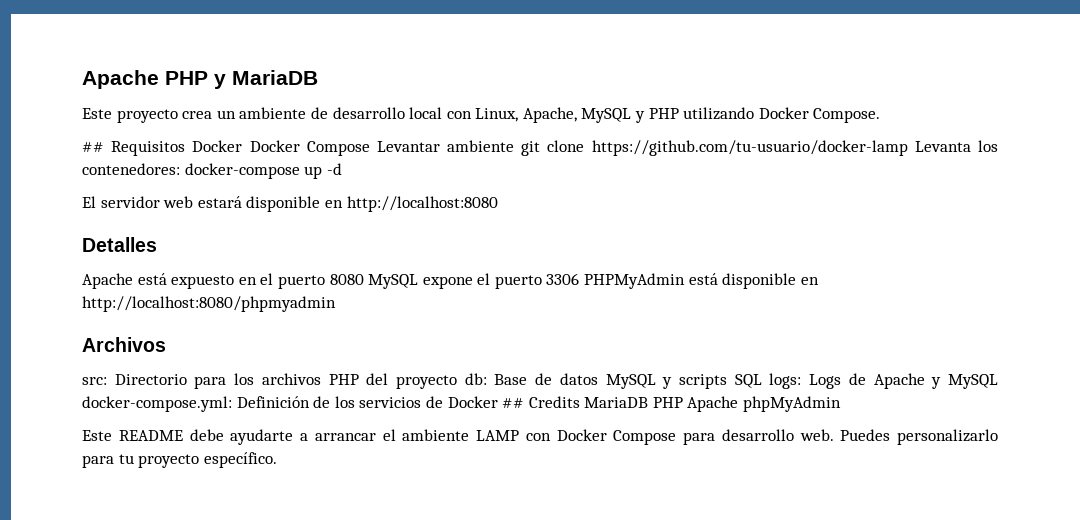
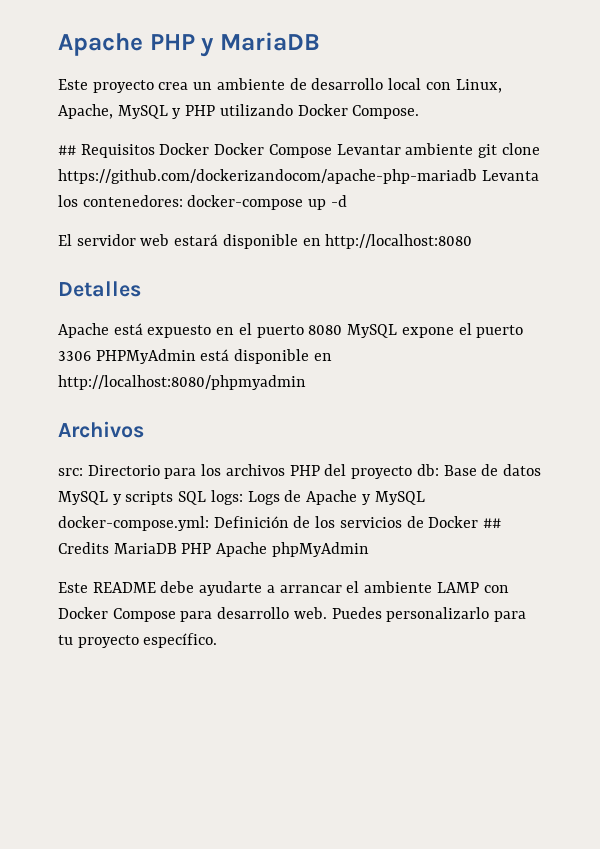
[591,140,908,156] https://github.com/tu-usuario/docker-lamp -> [58,169,477,184] https://github.com/dockerizandocom/apache-php-mariadb

